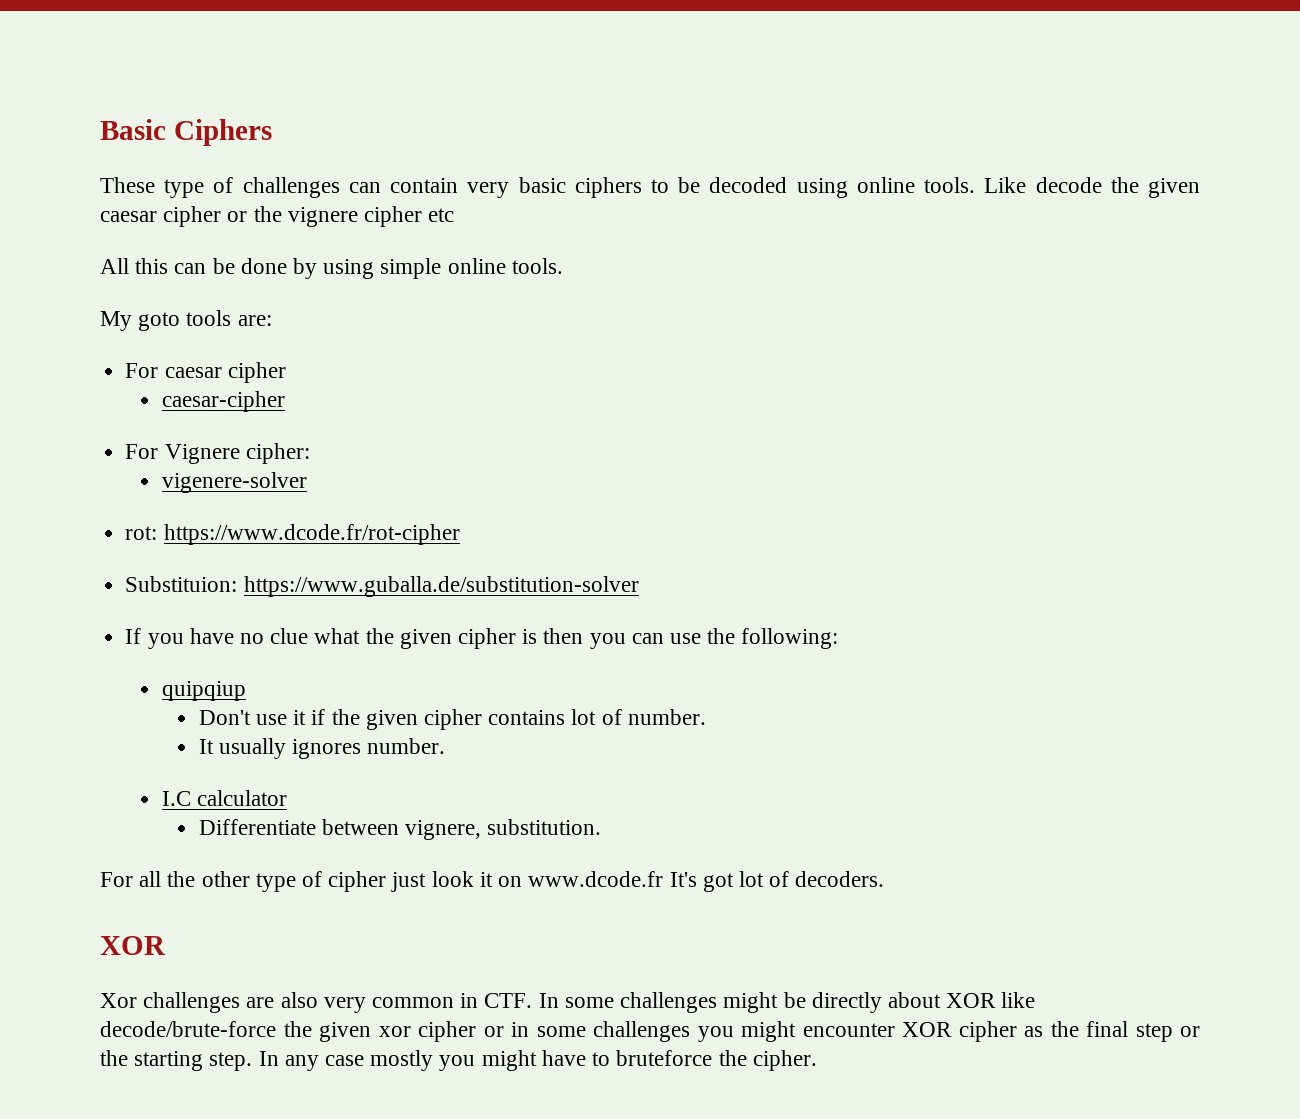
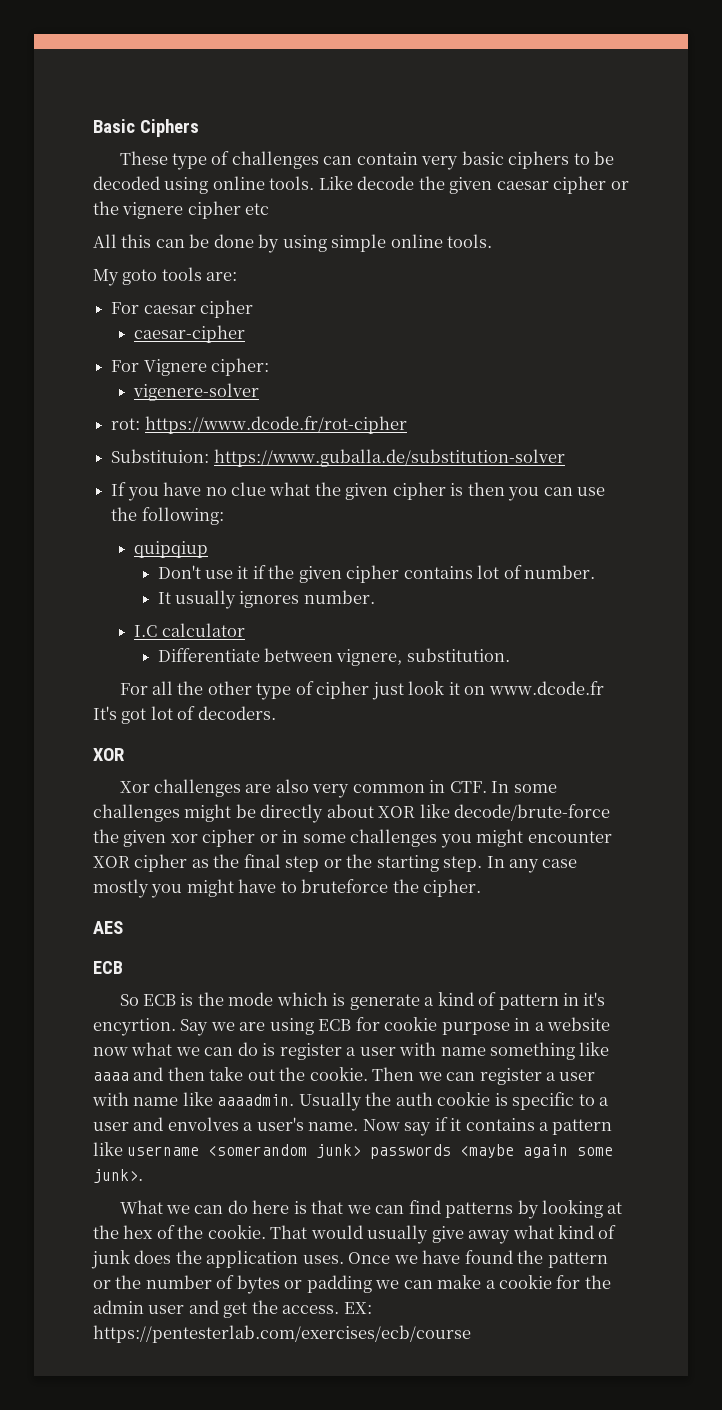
(817, 1060) none -> [93,921,123,934] [93,961,123,974] [119,992,606,1010] [93,1017,611,1036] [93,1042,610,1060] [93,1067,596,1085] [92,1092,610,1111] [93,1117,613,1136] [93,1142,614,1159] [93,1169,143,1183] [119,1200,623,1219] [93,1225,617,1244] [91,1250,608,1269] [93,1275,611,1294] [93,1300,372,1318] [93,1325,471,1343] // AES // ECB // So ECB is the mode which is generate a kind of pattern in it's encyrtion. Say we are using ECB for cookie purpose in a website now what we can do is register a user with name something like aaaa and then take out the cookie. Then we can register a user with name like aaaadmin. Usually the auth cookie is specific to a user and envolves a user's name. Now say if it contains a pattern like username <somerandom junk> passwords <maybe again some junk>. // What we can do here is that we can find patterns by looking at the hex of the cookie. That would usually give away what kind of junk does the application uses. Once we have found the pattern or the number of bytes or padding we can make a cookie for the admin user and get the access. EX: https://pentesterlab.com/exercises/ecb/course

